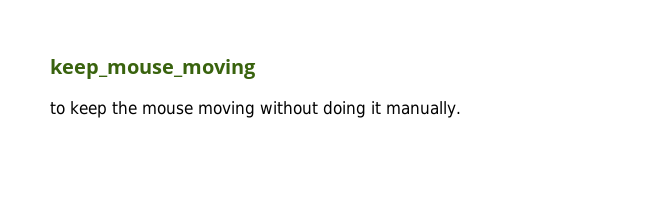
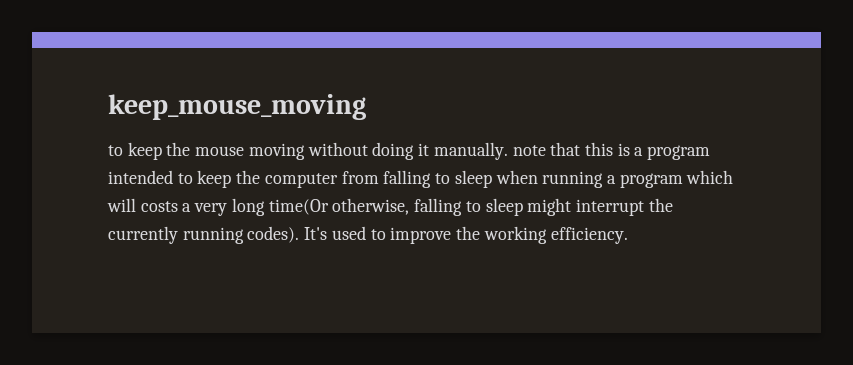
(461, 109) none -> [512,142,711,160] [108,170,734,188] [107,198,673,216] [108,226,628,244] note that this is a program intended to keep the computer from falling to sleep when running a program which will costs a very long time(Or otherwise, falling to sleep might interrupt the currently running codes). It's used to improve the working efficiency.

